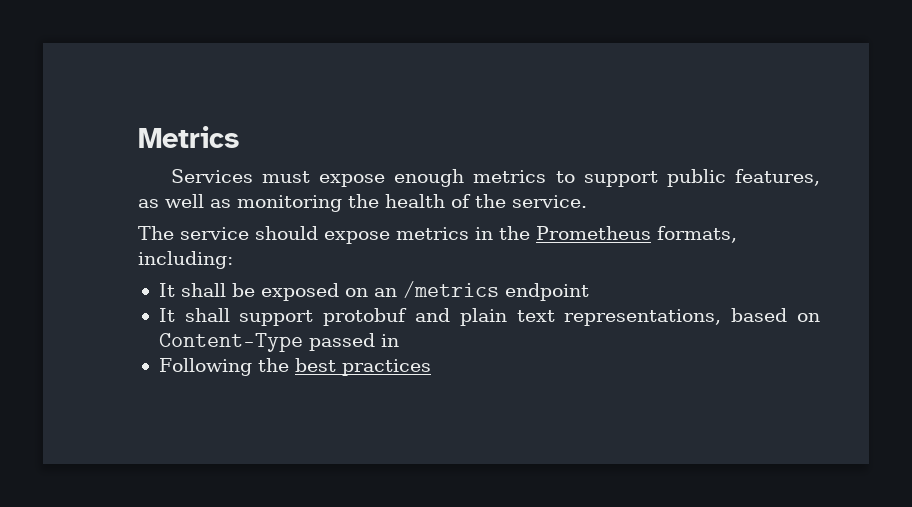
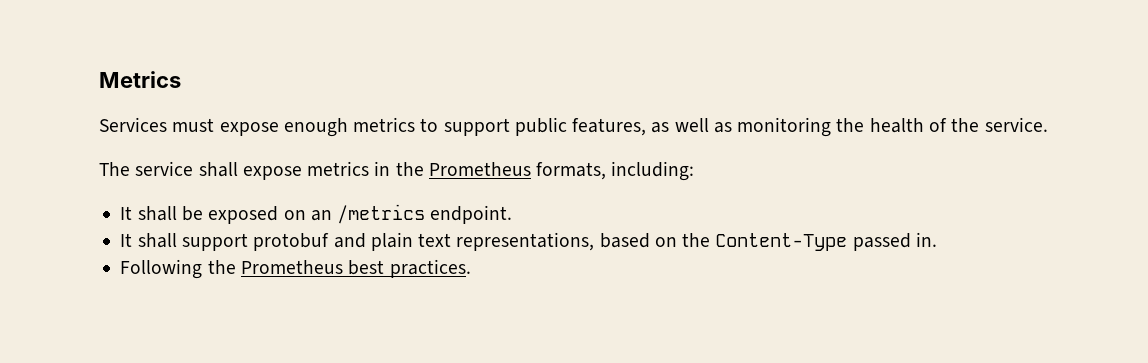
[255,226,318,240] should -> [198,162,238,177] shall
[504,283,589,301] endpoint -> [430,205,513,224] endpoint.
(820, 317) none -> [682,233,711,247] the
[380,334,399,347] in -> [915,232,937,247] in.
[294,358,431,376] best practices -> [240,259,471,278] Prometheus best practices.

